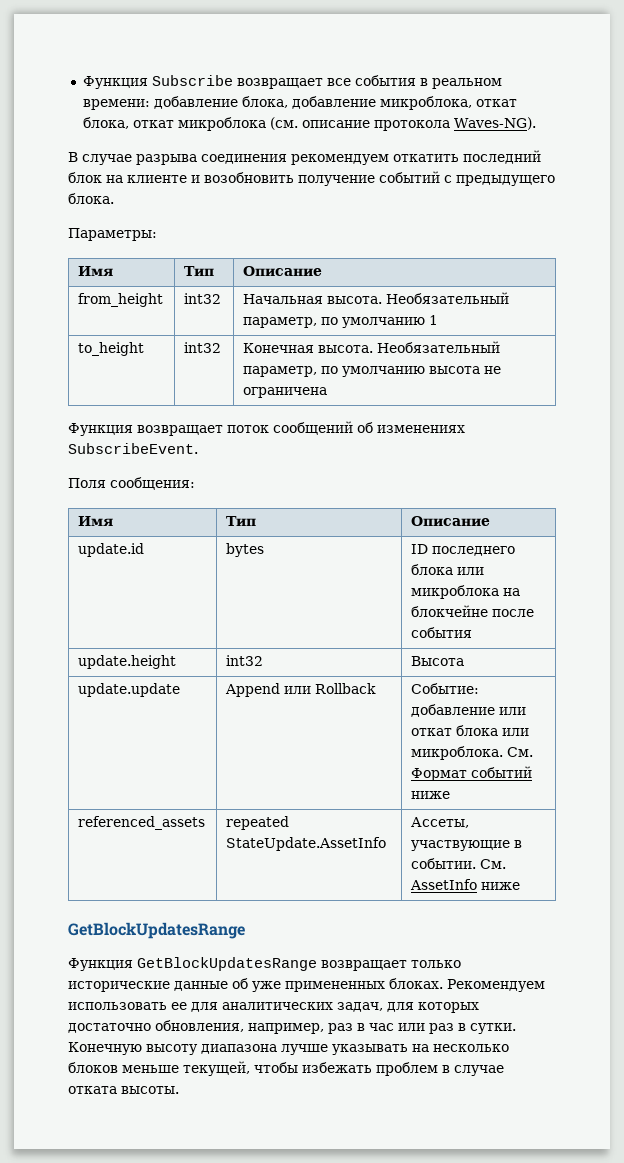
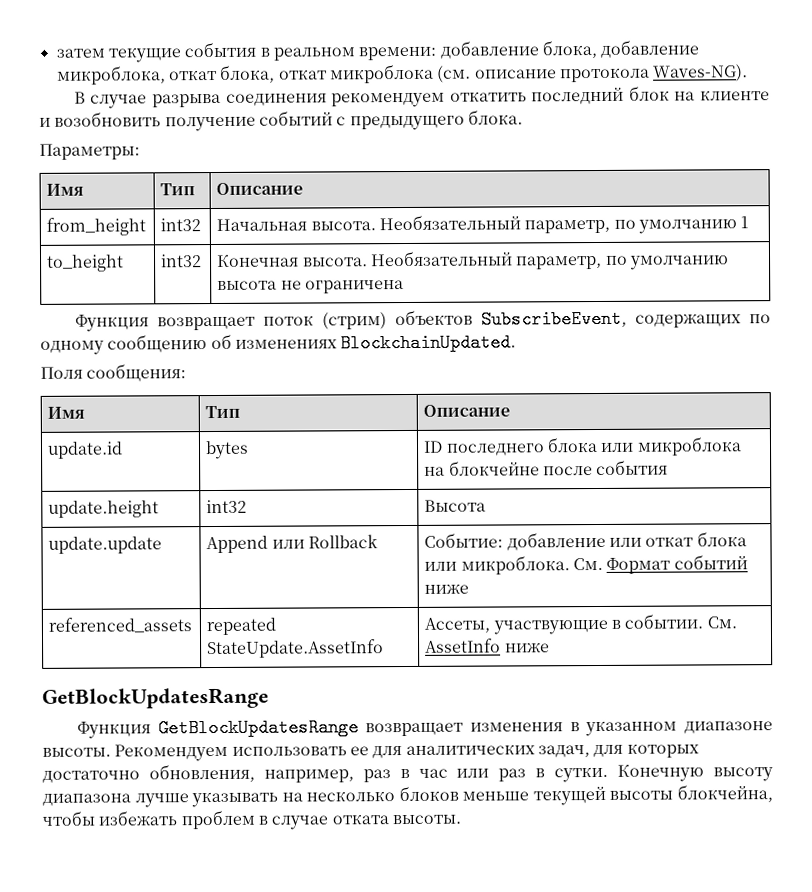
[82,75,351,89] Функция Subscribe возвращает все -> [55,47,181,63] затем текущие
[273,421,353,435] сообщений -> [321,309,771,330] [40,334,208,355] (стрим) объектов SubscribeEvent, содержащих по одному сообщению
[68,443,198,454] SubscribeEvent. -> [340,333,517,353] BlockchainUpdated.
[411,960,461,968] [68,978,443,992] только исторические данные об уже примененных блоках. -> [469,720,774,737] [42,747,111,757] изменения в указанном диапазоне высоты.
[183,1061,250,1076] текущей, -> [532,784,773,806] текущей высоты блокчейна,

